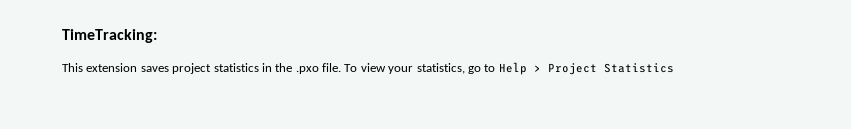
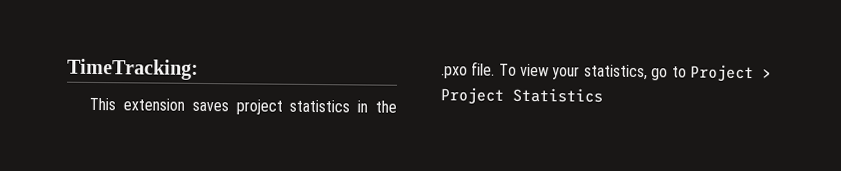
[498,62,527,75] Help -> [689,64,754,83] Project

